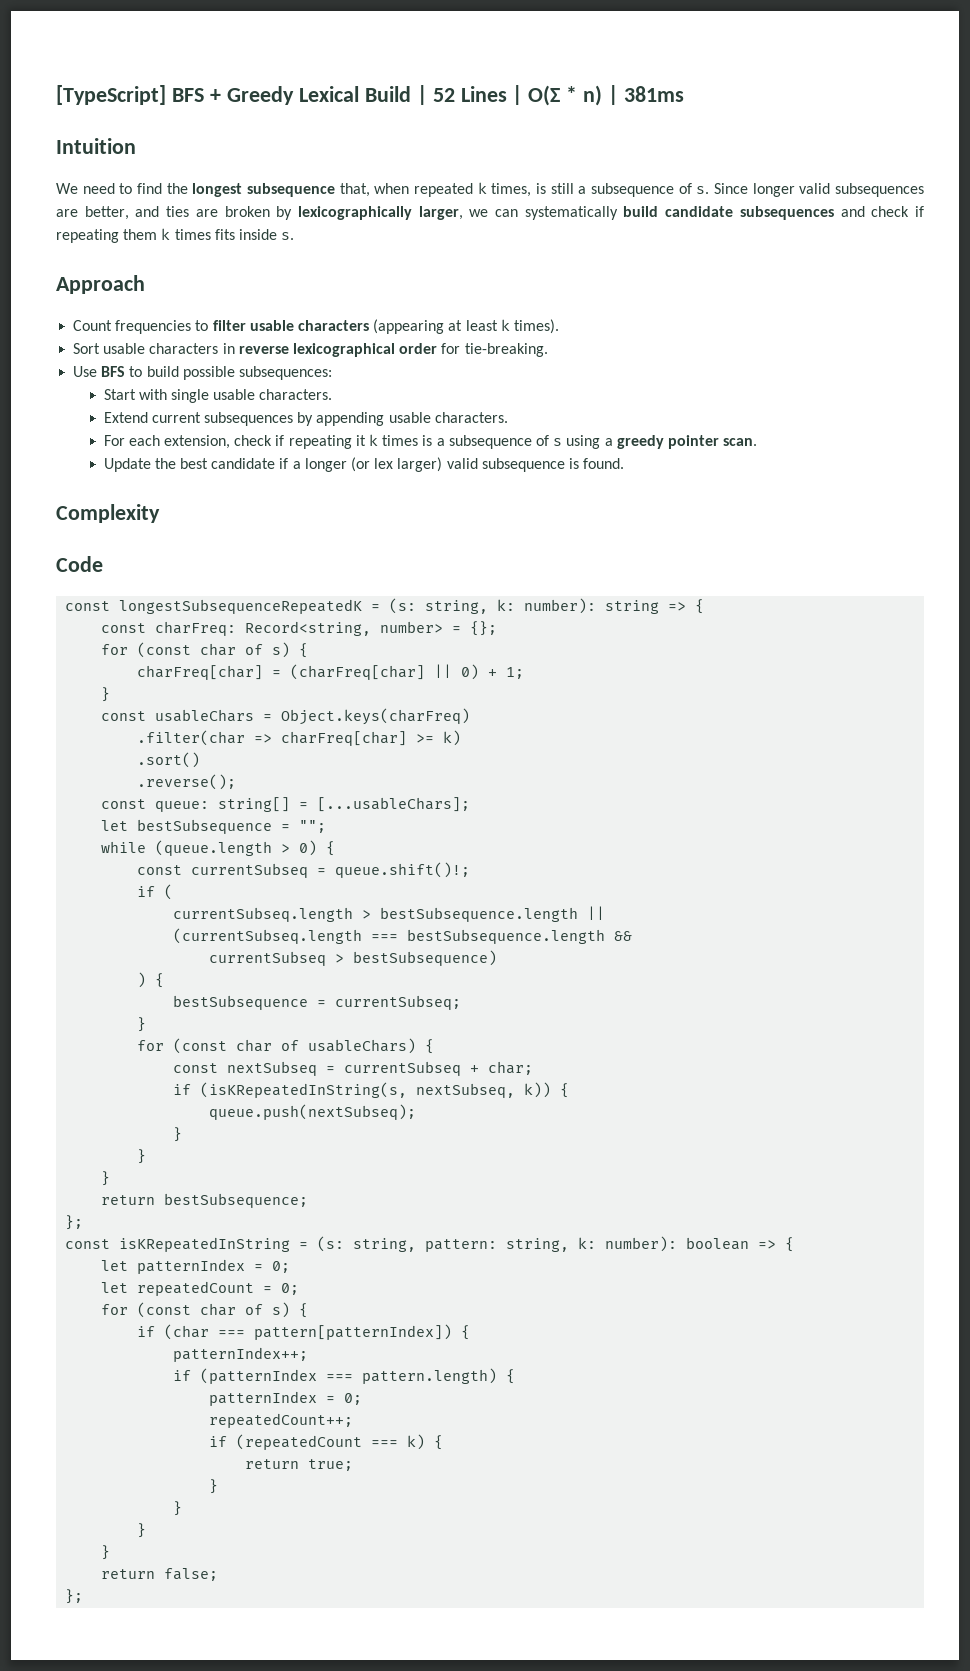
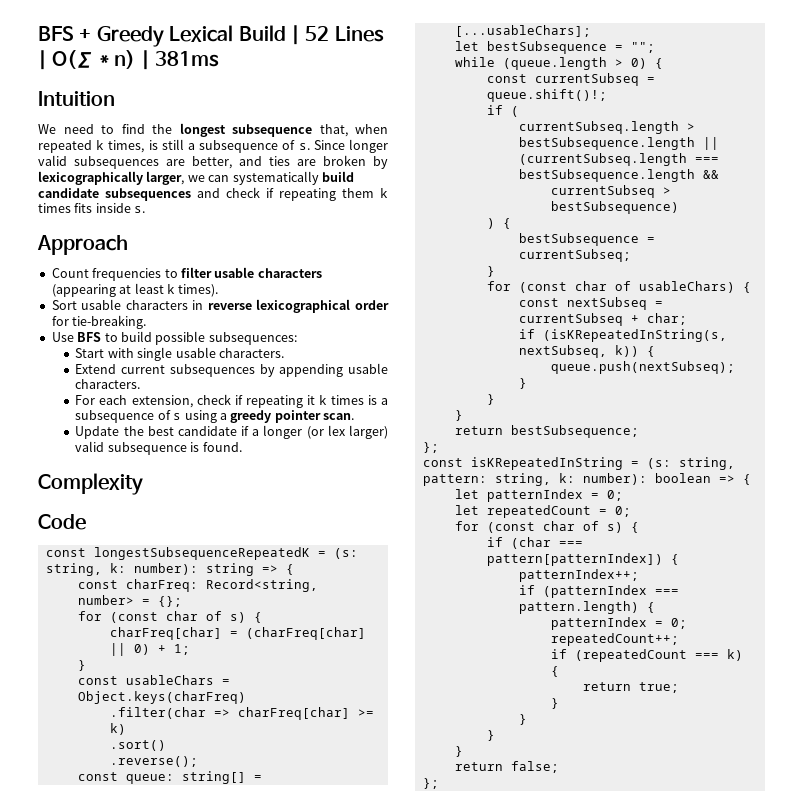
[56,85,166,105] [TypeScript] -> (38, 33) none

